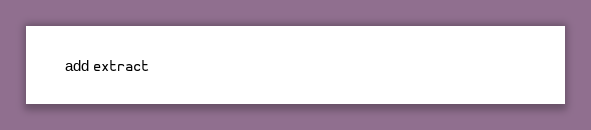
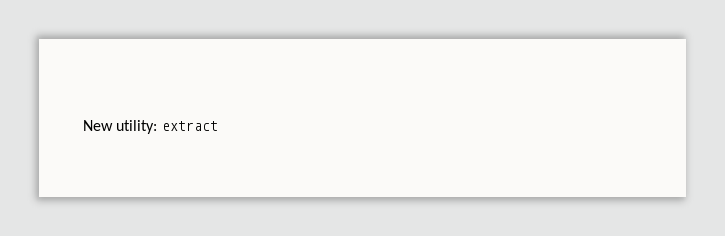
[65,60,89,71] add -> [83,120,158,134] New utility:

